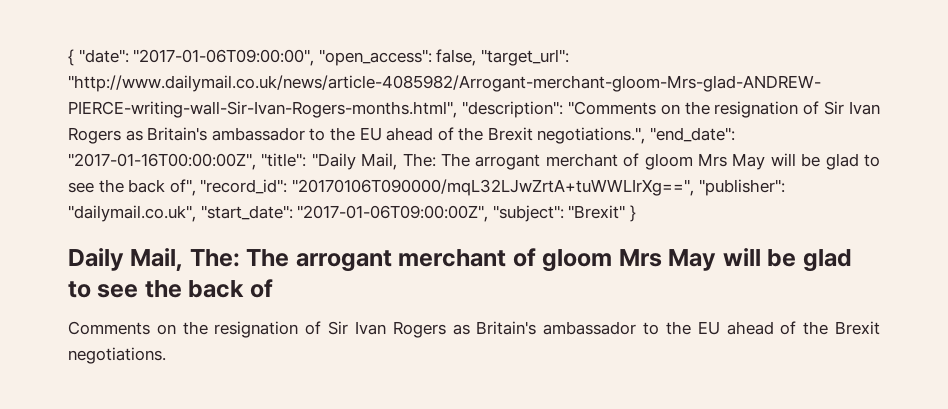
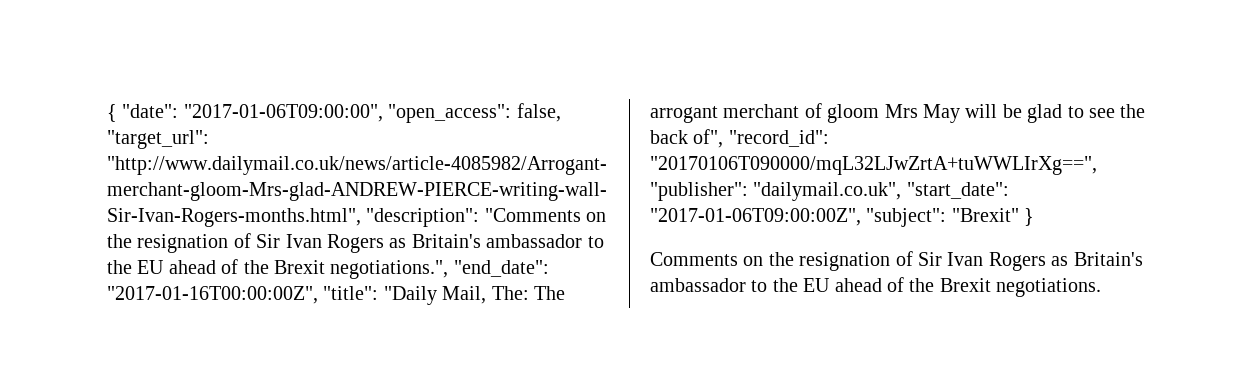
[68,248,852,272] [68,279,273,298] // Daily Mail, The: The arrogant merchant of gloom Mrs May will be glad to see the back of -> (1035, 217) none

